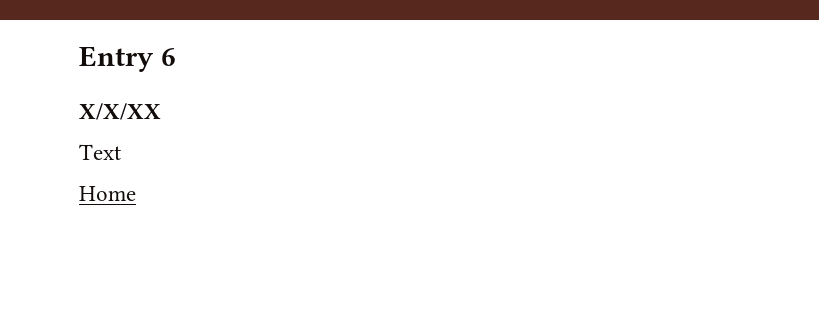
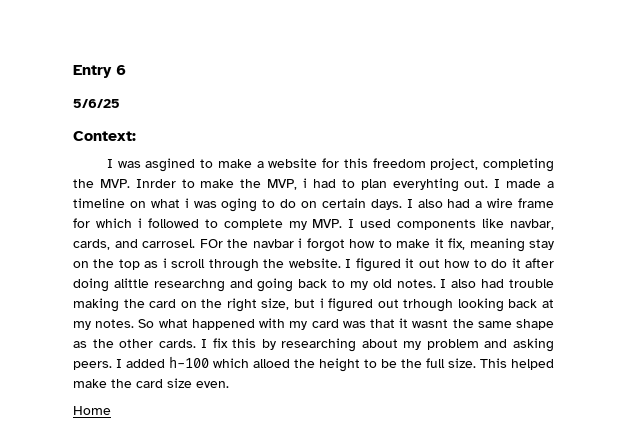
[79,103,161,120] [79,144,121,160] X/X/XX // Text -> [73,99,120,108] [73,131,136,141] [106,158,554,172] [73,178,555,192] [73,198,554,212] [73,218,554,230] [73,238,554,252] [73,258,555,272] [73,278,555,292] [73,298,554,312] [73,318,554,330] [73,338,555,352] [73,356,554,372] [73,378,229,388] 5/6/25 // Context: // I was asgined to make a website for this freedom project, completing the MVP. Inrder to make the MVP, i had to plan everyhting out. I made a timeline on what i was oging to do on certain days. I also had a wire frame for which i followed to complete my MVP. I used components like navbar, cards, and carrosel. FOr the navbar i forgot how to make it fix, meaning stay on the top as i scroll through the website. I figured it out how to do it after doing alittle researchng and going back to my old notes. I also had trouble making the card on the right size, but i figured out trhough looking back at my notes. So what happened with my card was that it wasnt the same shape as the other cards. I fix this by researching about my problem and asking peers. I added h-100 which alloed the height to be the full size. This helped make the card size even.

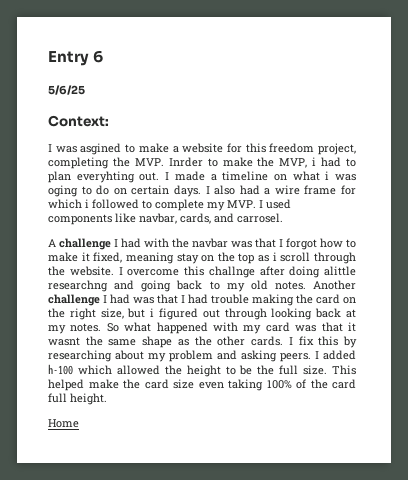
[199,238,302,248] FOr the navbar i -> [48,238,283,250] // A challenge I had with the navbar was that I
[448,238,465,250] fix, -> [93,252,123,263] fixed,
[355,258,521,272] figured it out how to do it -> [127,266,255,278] overcome this challnge
[440,279,477,288] I also -> [313,280,356,290] [48,294,185,306] Another challenge I had was that I
[403,299,454,312] trhough -> [224,308,267,320] through
[253,359,290,368] alloed -> [116,365,160,375] allowed
[196,381,229,388] even. -> [198,379,356,391] [48,393,107,405] even taking 100% of the card full height.

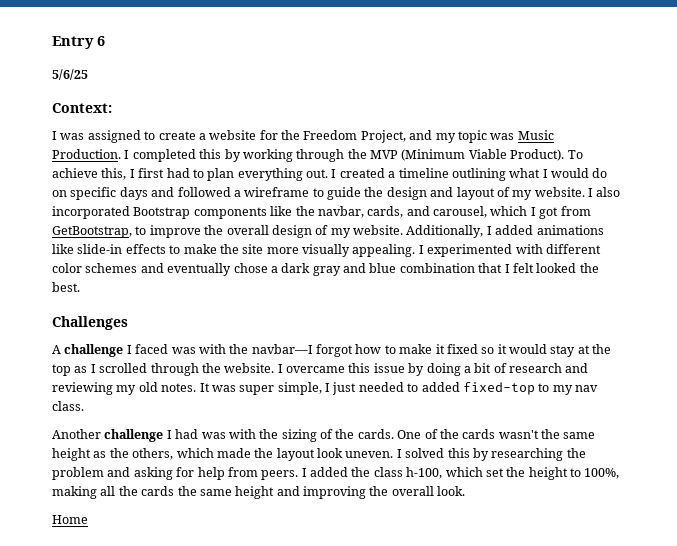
[80,143,356,155] [48,157,356,169] [48,171,356,183] [48,185,356,197] [48,199,291,211] [48,213,283,225] [48,238,283,250] asgined to make a website for this freedom project, completing the MVP. Inrder to make the MVP, i had to plan everyhting out. I made a timeline on what i was oging to do on certain days. I also had a wire frame for which i followed to complete my MVP. I used components like navbar, cards, and carrosel. // A challenge I had with the navbar was that I -> [87,130,554,143] [52,149,583,162] [52,168,608,181] [52,187,621,200] [52,206,591,219] [52,225,604,238] [52,244,601,257] [52,263,599,276] [52,282,80,292] [52,316,128,330] [52,344,313,357] assigned to create a website for the Freedom Project, and my topic was Music Production. I completed this by working through the MVP (Minimum Viable Product). To achieve this, I first had to plan everything out. I created a timeline outlining what I would do on specific days and followed a wireframe to guide the design and layout of my website. I also incorporated Bootstrap components like the navbar, cards, and carousel, which I got from GetBootstrap, to improve the overall design of my website. Additionally, I added animations like slide-in effects to make the site more visually appealing. I experimented with different color schemes and eventually chose a dark gray and blue combination that I felt looked the best. // Challenges // A challenge I faced was with the navbar—I
[93,252,215,264] fixed, meaning stay on -> [446,344,590,357] fixed so it would stay at
[272,252,311,262] i scroll -> [90,363,148,373] I scrolled
[127,266,356,278] [48,280,306,292] overcome this challnge after doing alittle researchng and going back to my old notes. -> [286,363,589,376] [52,382,598,395] [52,401,84,411] overcame this issue by doing a bit of research and reviewing my old notes. It was super simple, I just needed to added fixed-top to my nav class. //
[157,294,356,306] [48,308,357,320] [48,322,356,334] [48,336,173,348] that I had trouble making the card on the right size, but i figured out through looking back at my notes. So what happened with my card was that it wasnt the same shape -> [228,429,596,442] [52,448,91,461] with the sizing of the cards. One of the cards wasn't the same height
[217,336,314,346] other cards. I fix -> [132,448,445,461] others, which made the layout look uneven. I solved
[115,350,166,362] about my -> [566,448,586,458] the
[280,350,356,362] [48,364,356,377] [48,379,356,391] [48,393,107,405] peers. I added h-100 which allowed the height to be the full size. This helped make the card size even taking 100% of the card full height. -> [176,467,620,480] [52,486,466,499] for help from peers. I added the class h-100, which set the height to 100%, making all the cards the same height and improving the overall look.

